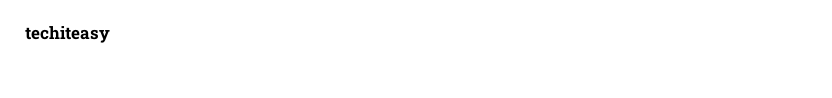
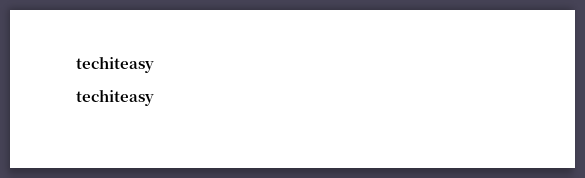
[25,26,110,43] techiteasy -> [76,56,154,73] [76,89,154,106] techiteasy // techiteasy

